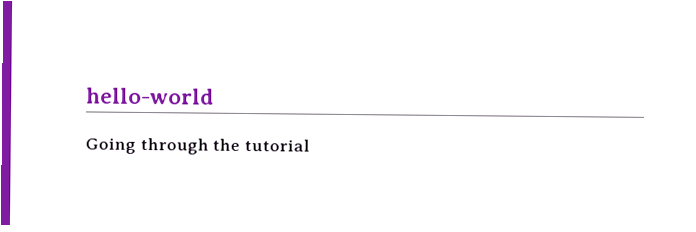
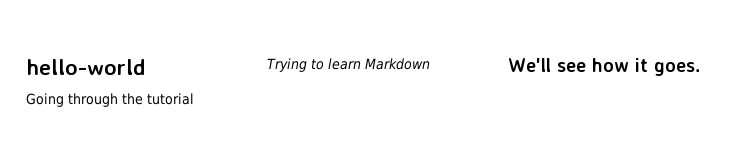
(311, 145) none -> [267,58,430,72] [508,58,700,76] // Trying to learn Markdown // We'll see how it goes.

